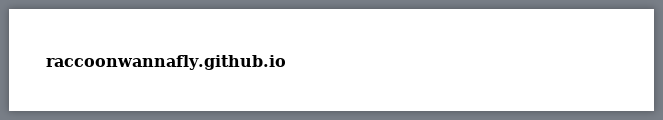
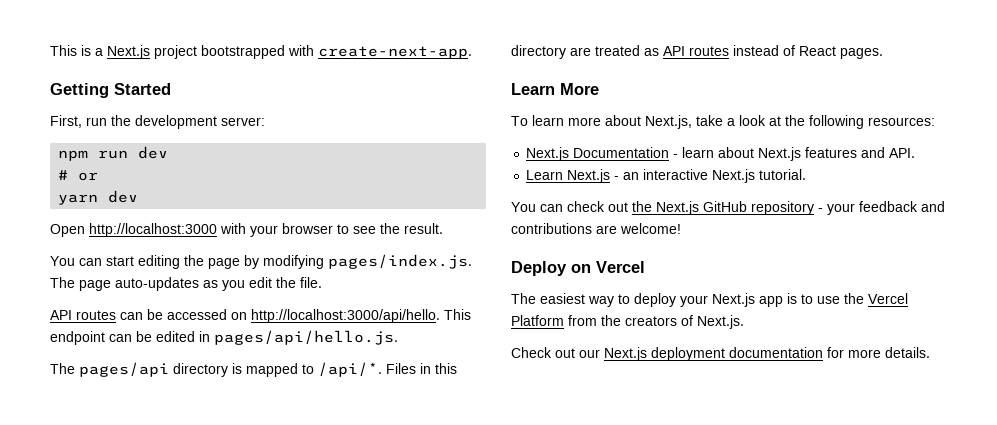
[46,55,286,70] raccoonwannafly.github.io -> [50,45,472,59] [50,83,171,98] [50,115,265,129] [58,146,169,161] [58,170,99,181] [58,190,139,205] [50,223,443,237] [50,254,472,269] [50,277,322,291] [50,309,471,323] [50,330,398,345] [50,362,457,377] [511,45,883,59] [511,83,599,95] [511,115,935,129] [526,147,916,161] [526,169,807,183] [511,201,945,215] [511,223,681,234] [511,261,645,276] [511,293,908,307] [511,315,744,329] [511,347,930,361] This is a Next.js project bootstrapped with create-next-app. // Getting Started // First, run the development server: // npm run dev // # or // yarn dev // Open http://localhost:3000 with your browser to see the result. // You can start editing the page by modifying pages/index.js. The page auto-updates as you edit the file. // API routes can be accessed on http://localhost:3000/api/hello. This endpoint can be edited in pages/api/hello.js. // The pages/api directory is mapped to /api/*. Files in this directory are treated as API routes instead of React pages. // Learn More // To learn more about Next.js, take a look at the following resources: // Next.js Documentation - learn about Next.js features and API. // Learn Next.js - an interactive Next.js tutorial. // You can check out the Next.js GitHub repository - your feedback and contributions are welcome! // Deploy on Vercel // The easiest way to deploy your Next.js app is to use the Vercel Platform from the creators of Next.js. // Check out our Next.js deployment documentation for more details.

